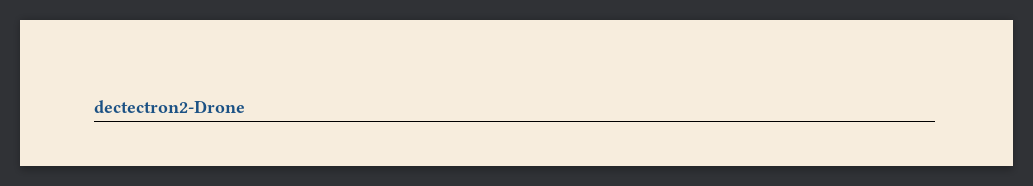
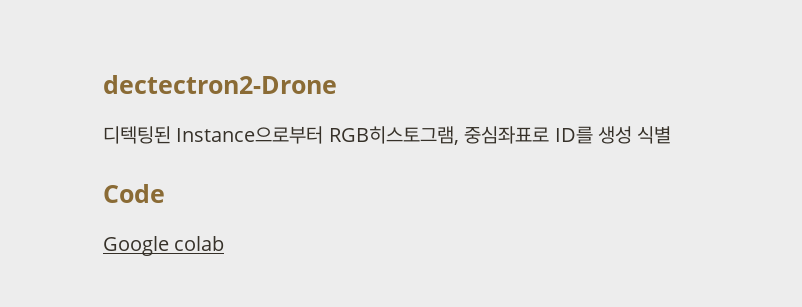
(245, 106) none -> [103,126,672,145] [103,184,165,203] [103,236,225,256] // 디텍팅된 Instance으로부터 RGB히스토그램, 중심좌표로 ID를 생성 식별 // Code // Google colab

